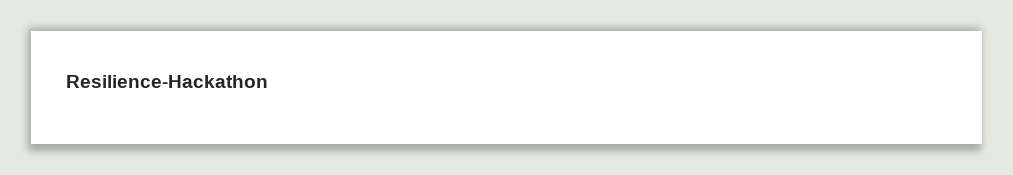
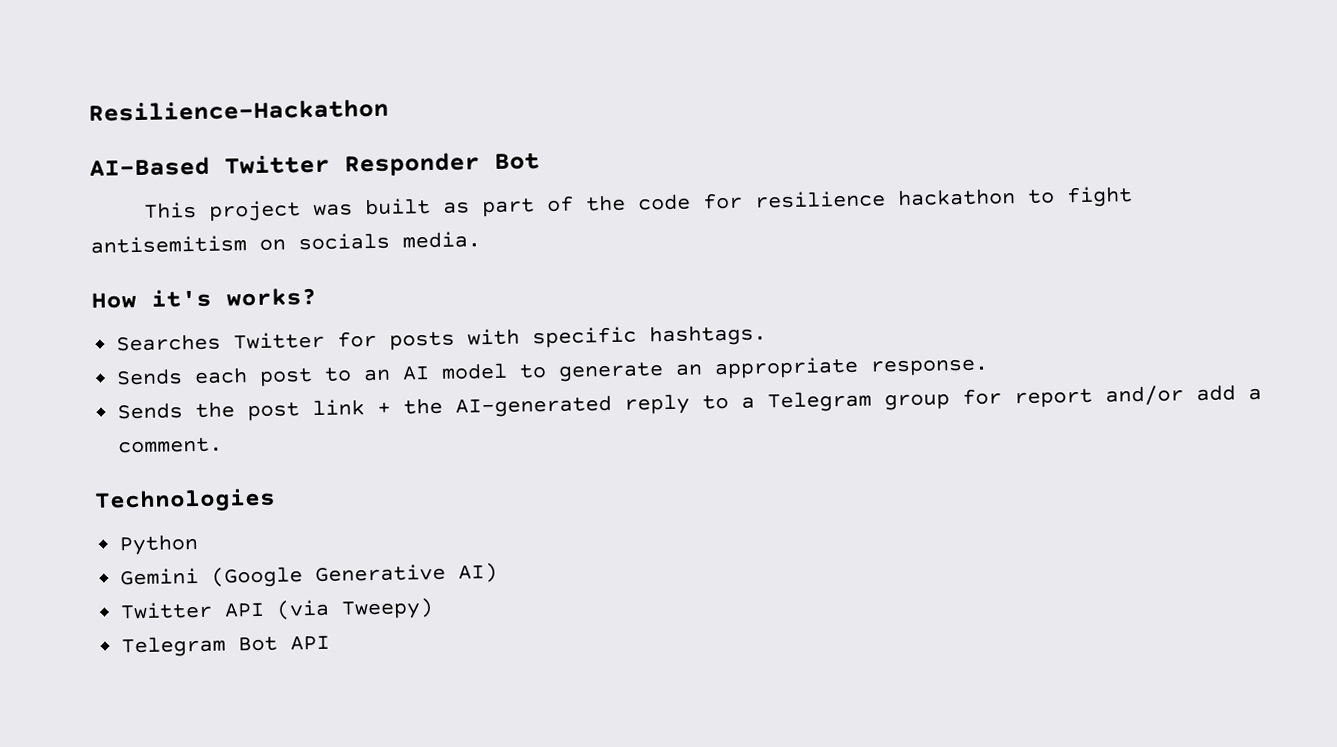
(268, 81) none -> [89,152,540,177] [144,186,1134,222] [90,231,481,254] [91,287,317,309] [116,324,768,352] [116,356,990,387] [117,384,1263,422] [118,437,224,454] [94,487,276,513] [119,533,199,556] [120,562,499,588] [120,598,435,620] [121,635,331,658] // AI-Based Twitter Responder Bot // This project was built as part of the code for resilience hackathon to fight antisemitism on socials media. // How it's works? // Searches Twitter for posts with specific hashtags. // Sends each post to an AI model to generate an appropriate response. // Sends the post link + the AI-generated reply to a Telegram group for report and/or add a comment. // Technologies // Python // Gemini (Google Generative AI) // Twitter API (via Tweepy) // Telegram Bot API

